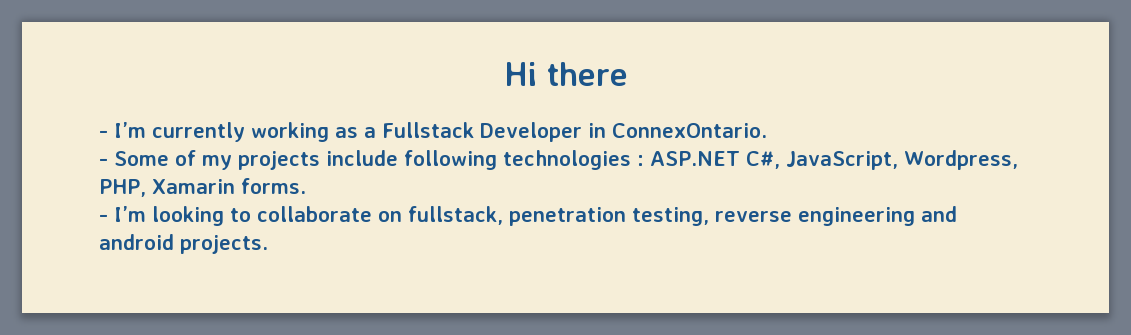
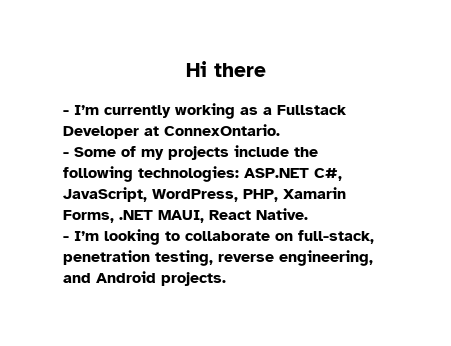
[588,123,606,138] in -> [144,126,159,136] at
[404,150,644,170] following technologies : -> [294,147,318,157] [63,166,239,182] the following technologies:
[903,150,1018,170] Wordpress, -> [152,189,238,202] WordPress,
[241,178,306,194] forms. -> [63,208,308,223] Forms, .NET MAUI, React Native.
[408,206,503,225] fullstack, -> [298,230,374,244] full-stack,
[798,206,957,226] [99,234,174,250] engineering and android -> [279,250,373,266] [63,271,156,283] engineering, and Android

